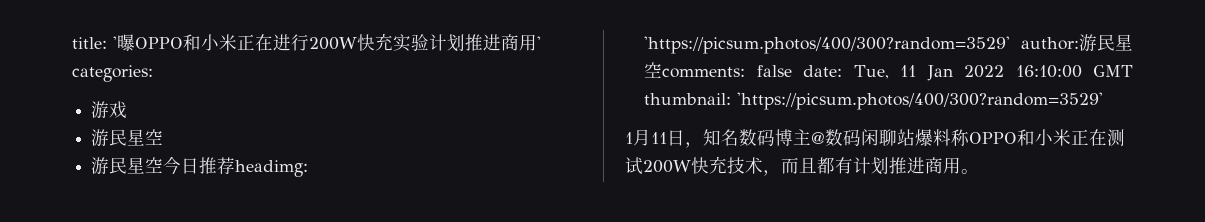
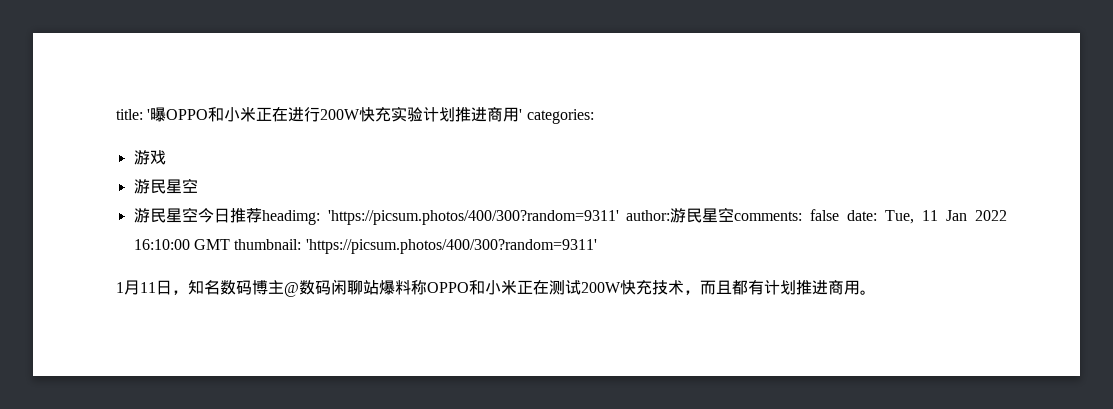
[644,36,1011,54] 'https://picsum.photos/400/300?random=3529' -> [327,210,619,225] 'https://picsum.photos/400/300?random=9311'
[737,92,1104,110] 'https://picsum.photos/400/300?random=3529' -> [305,239,597,254] 'https://picsum.photos/400/300?random=9311'

